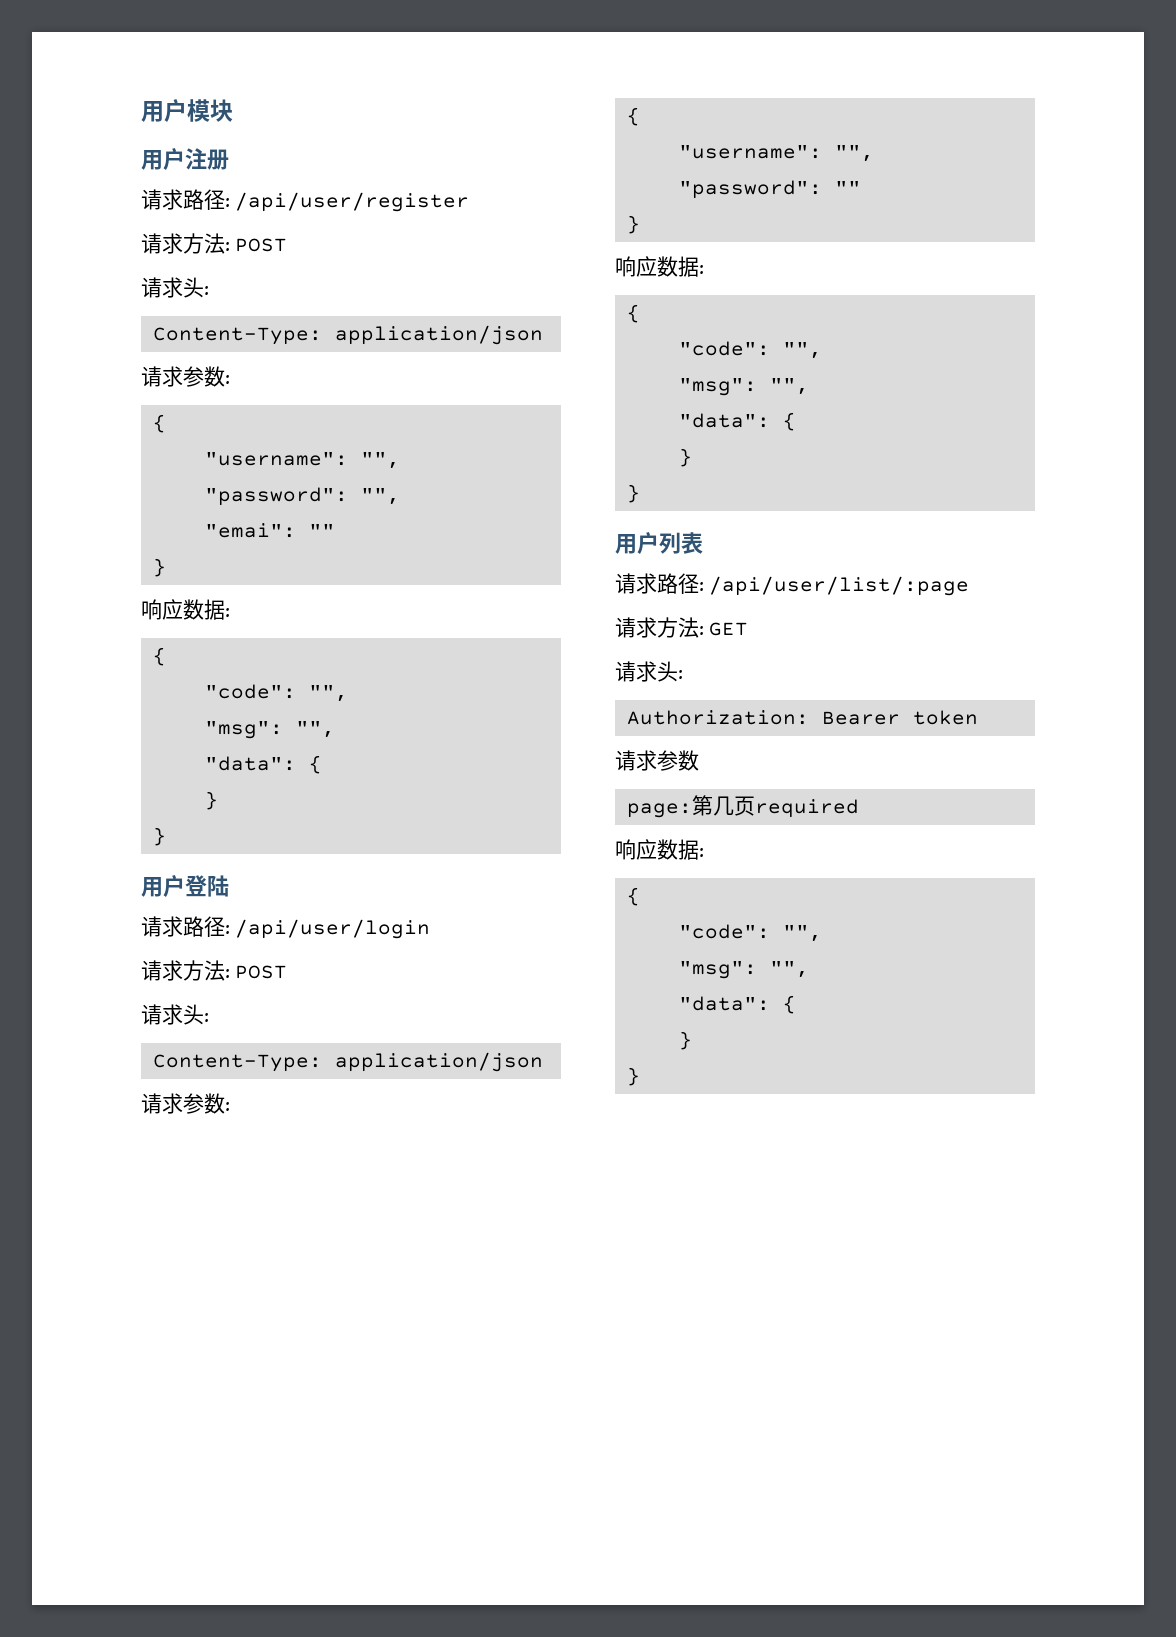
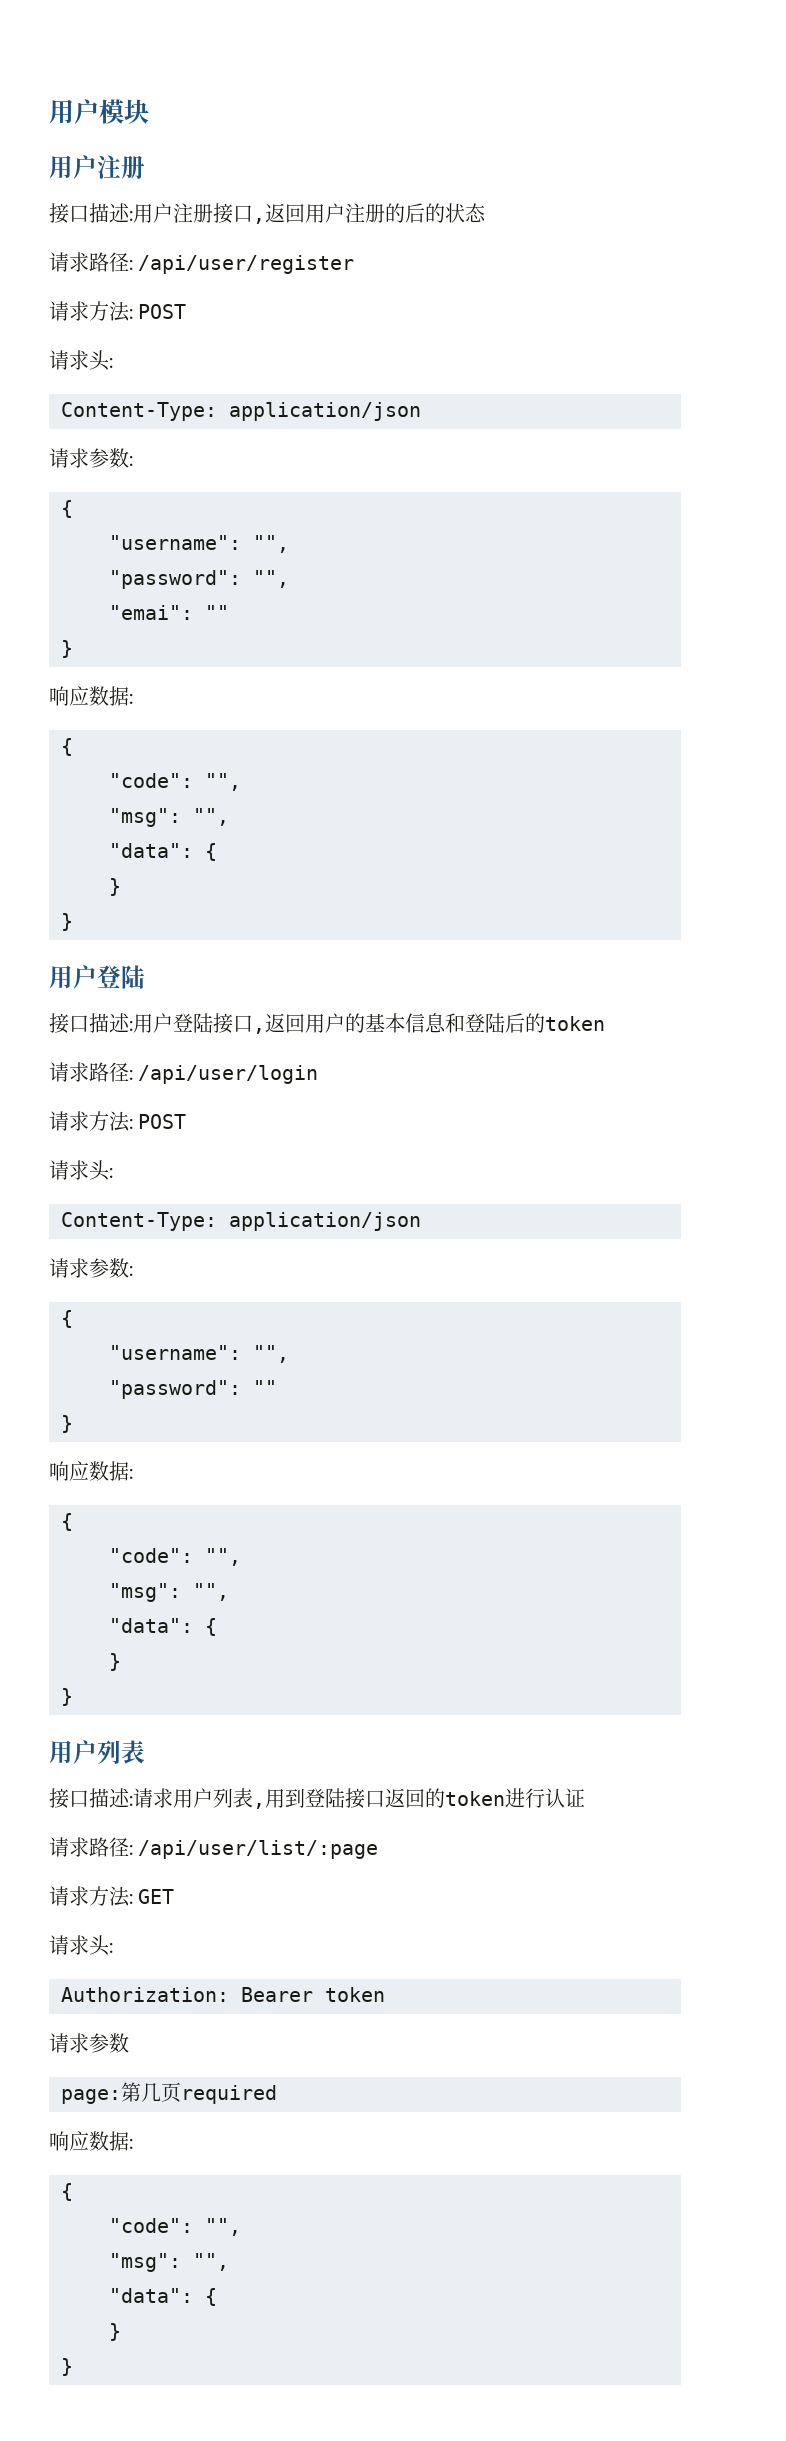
(229, 159) none -> [49,203,486,224] // 接口描述:用户注册接口,返回用户注册的后的状态
(229, 886) none -> [49,1013,605,1034] // 接口描述:用户登陆接口,返回用户的基本信息和登陆后的token
(703, 543) none -> [49,1788,585,1809] // 接口描述:请求用户列表,用到登陆接口返回的token进行认证

